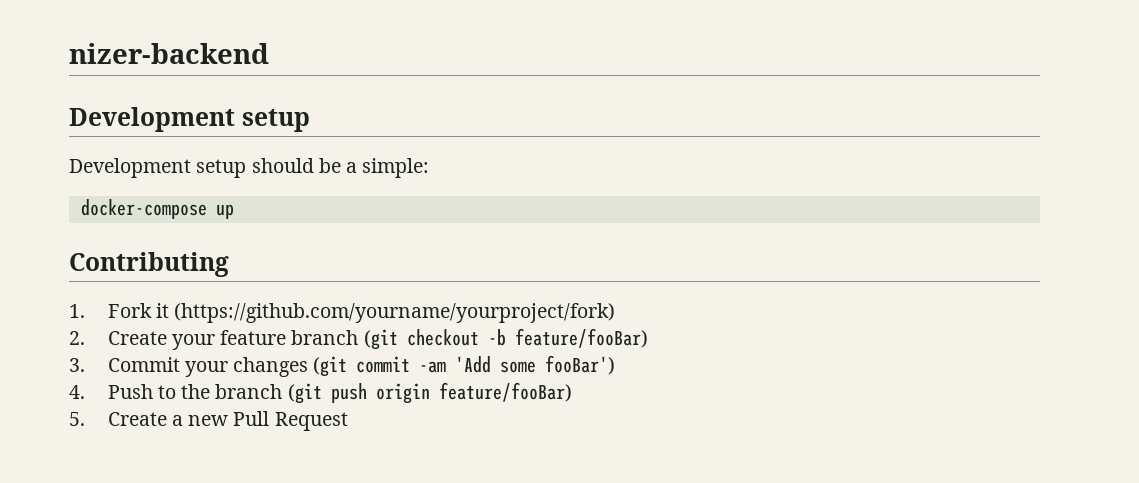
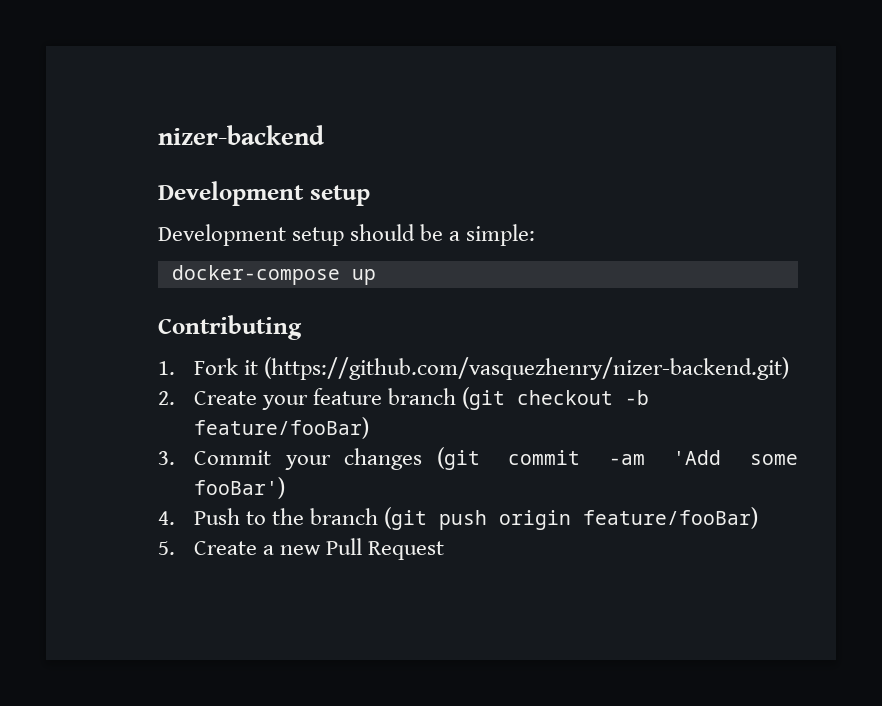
[174,303,616,323] (https://github.com/yourname/yourproject/fork) -> [264,357,790,380] (https://github.com/vasquezhenry/nizer-backend.git)

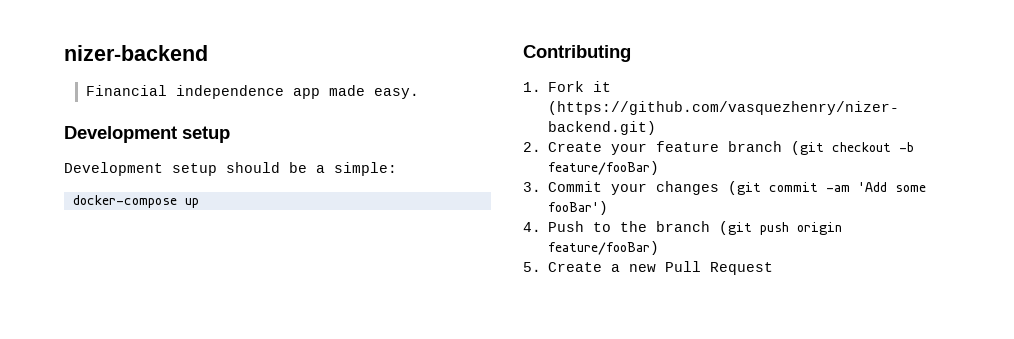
(324, 135) none -> [85,85,419,99] // Financial independence app made easy.

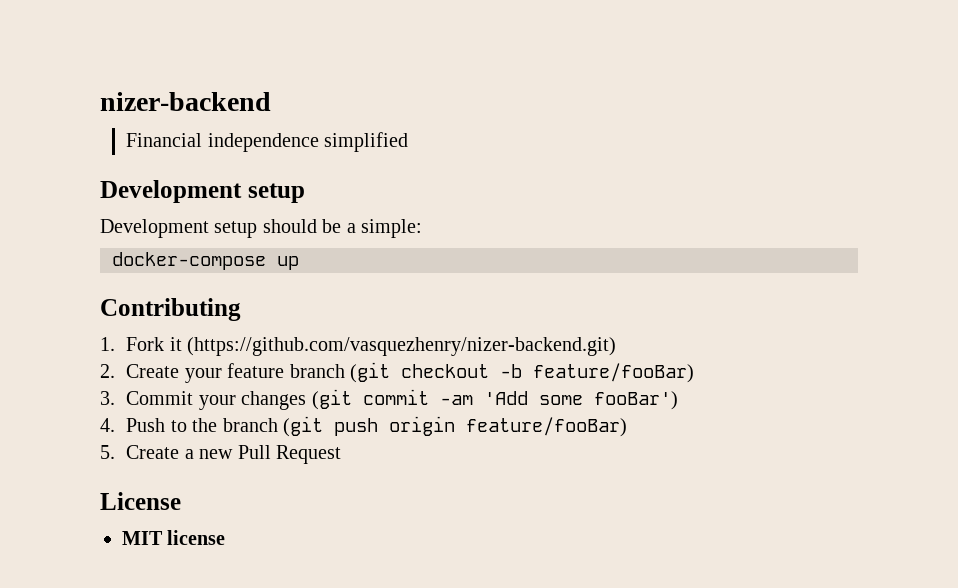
[292,85,419,99] app made easy. -> [324,132,409,152] simplified
(774, 268) none -> [100,492,181,510] [122,530,226,545] // License // MIT license

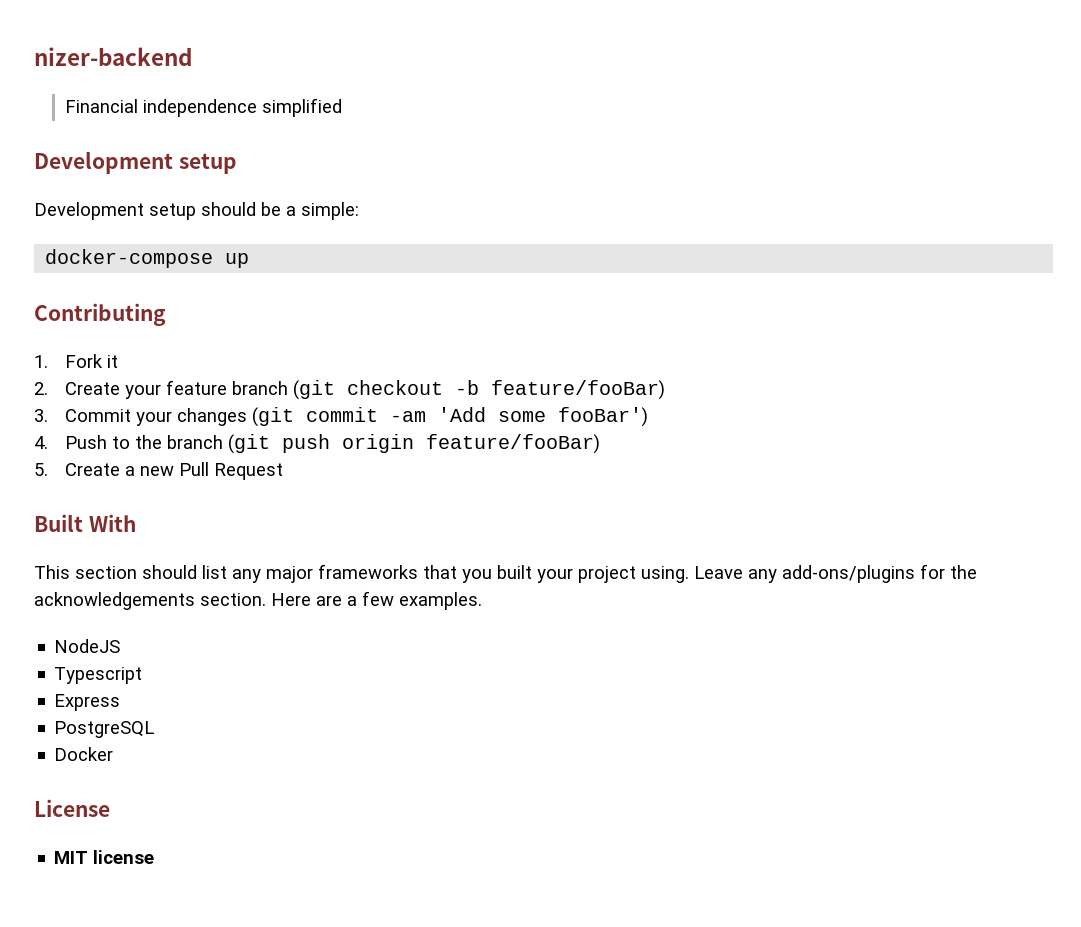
[187,337,617,356] (https://github.com/vasquezhenry/nizer-backend.git) -> (119, 361) none
(342, 454) none -> [34,514,136,532] [34,564,977,583] [34,591,482,610] [54,639,121,653] [54,667,143,684] [54,694,121,711] [54,721,155,738] [54,747,114,761] // Built With // This section should list any major frameworks that you built your project using. Leave any add-ons/plugins for the acknowledgements section. Here are a few examples. // NodeJS // Typescript // Express // PostgreSQL // Docker

